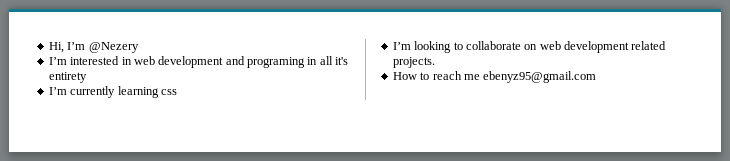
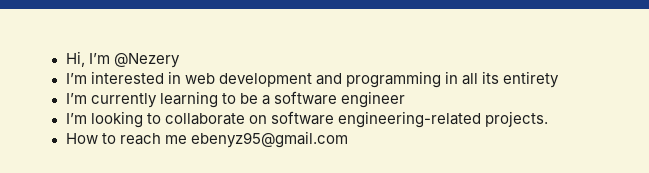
[247,57,305,68] programing -> [345,71,441,88] programming
[335,57,349,65] it's -> [481,71,499,84] its
[160,89,177,95] css -> [221,91,405,108] to be a software engineer
[539,41,667,53] web development related -> [270,111,481,128] software engineering-related

